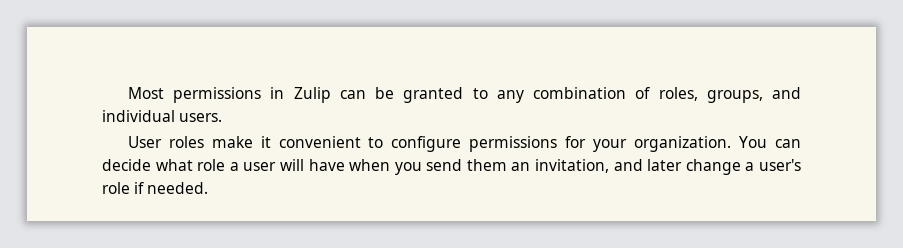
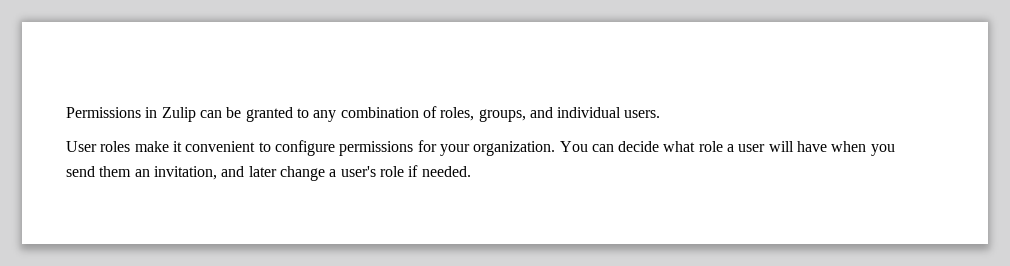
[127,87,262,103] Most permissions -> [66,107,141,118] Permissions

